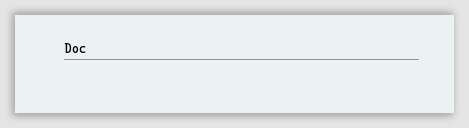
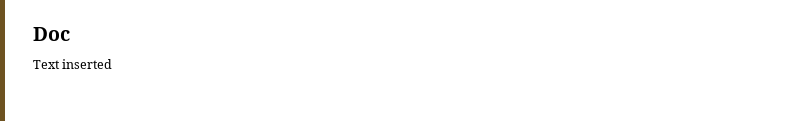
(86, 48) none -> [33,59,113,69] // Text inserted

